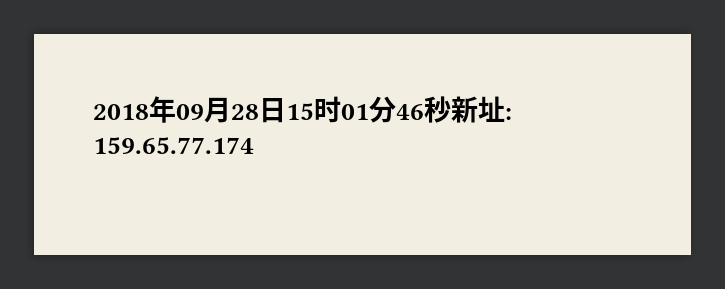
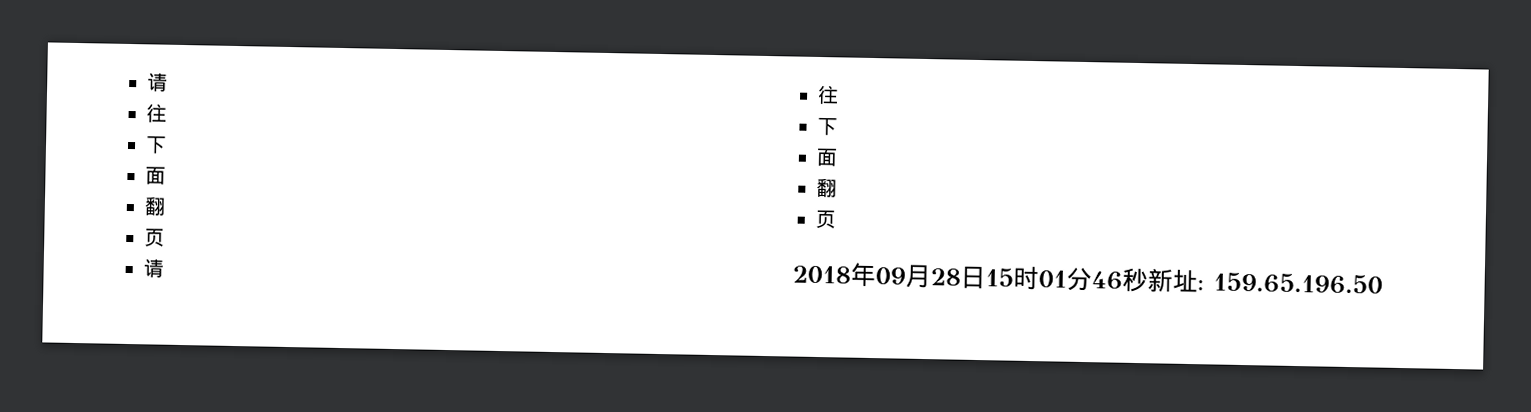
(93, 112) none -> [147,72,168,92] [146,103,167,123] [145,135,167,154] [145,166,166,185] [144,196,166,216] [144,228,165,247] [143,258,164,278] [817,84,839,105] [817,116,838,136] [816,147,838,167] [816,177,837,198] [815,209,836,229] 请 // 往 // 下 // 面 // 翻 // 页 // 请 // 往 // 下 // 面 // 翻 // 页 //
[93,137,254,154] 159.65.77.174 -> [1213,272,1383,295] 159.65.196.50

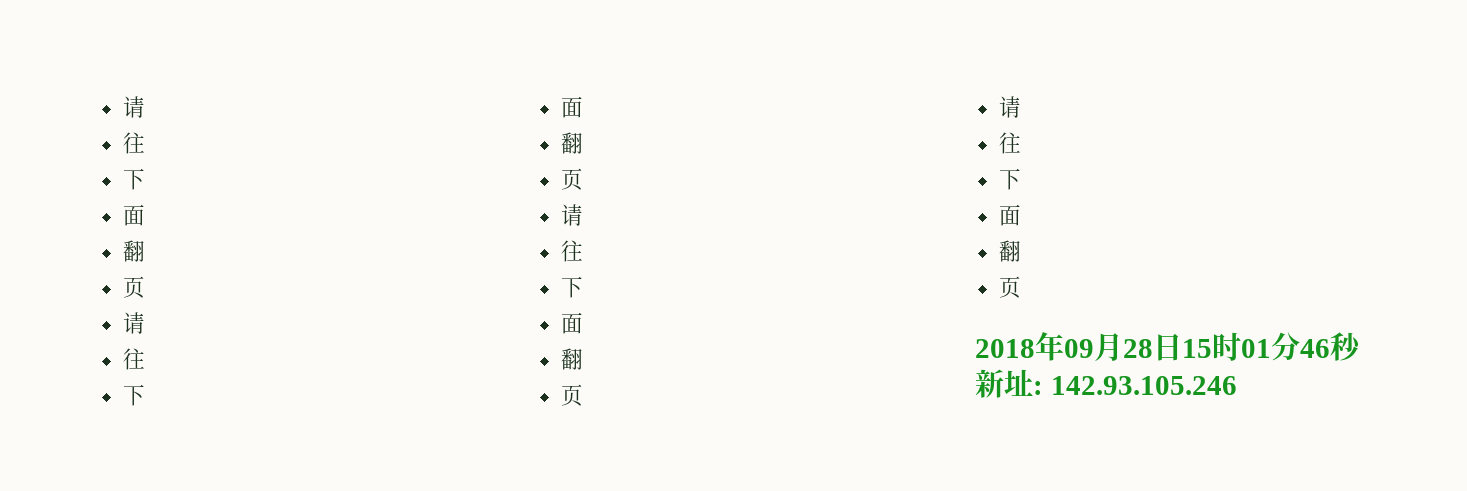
[147,72,168,92] [146,103,167,123] [145,135,167,154] [145,166,166,185] [144,196,166,216] [144,228,165,247] [143,258,164,278] [817,84,839,105] [817,116,838,136] [816,147,838,167] [816,177,837,198] [815,209,836,229] 请 // 往 // 下 // 面 // 翻 // 页 // 请 // 往 // 下 // 面 // 翻 // 页 -> [122,96,145,118] [122,132,145,154] [122,168,145,190] [122,204,145,226] [122,240,145,262] [122,276,145,298] [122,312,145,334] [122,348,145,370] [122,384,145,406] [560,96,583,118] [560,132,583,154] [560,168,583,190] [560,204,583,226] [560,240,583,262] [560,276,583,298] [560,312,583,334] [560,348,583,370] [560,384,583,406] [998,96,1021,118] [998,132,1021,154] [998,168,1021,190] [998,204,1021,226] [998,240,1021,262] [998,276,1021,298] 请 // 往 // 下 // 面 // 翻 // 页 // 请 // 往 // 下 // 面 // 翻 // 页 // 请 // 往 // 下 // 面 // 翻 // 页 // 请 // 往 // 下 // 面 // 翻 // 页
[1213,272,1383,295] 159.65.196.50 -> [1050,376,1237,395] 142.93.105.246

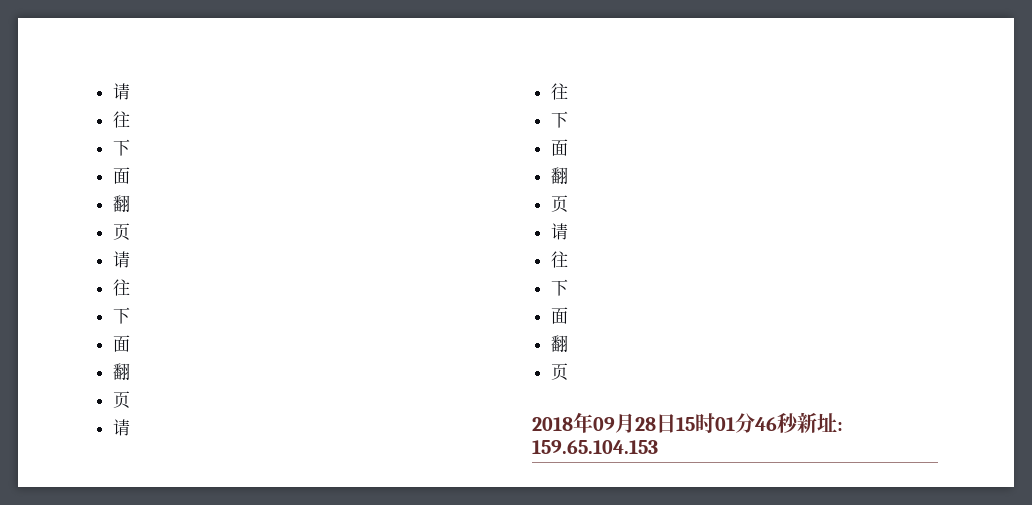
[1050,376,1237,395] 142.93.105.246 -> [532,440,658,454] 159.65.104.153

